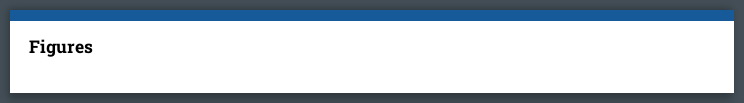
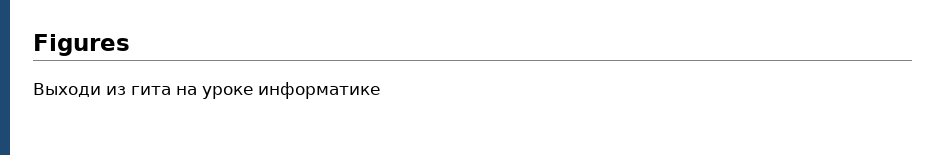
(93, 48) none -> [33,82,380,99] // Выходи из гита на уроке информатике

